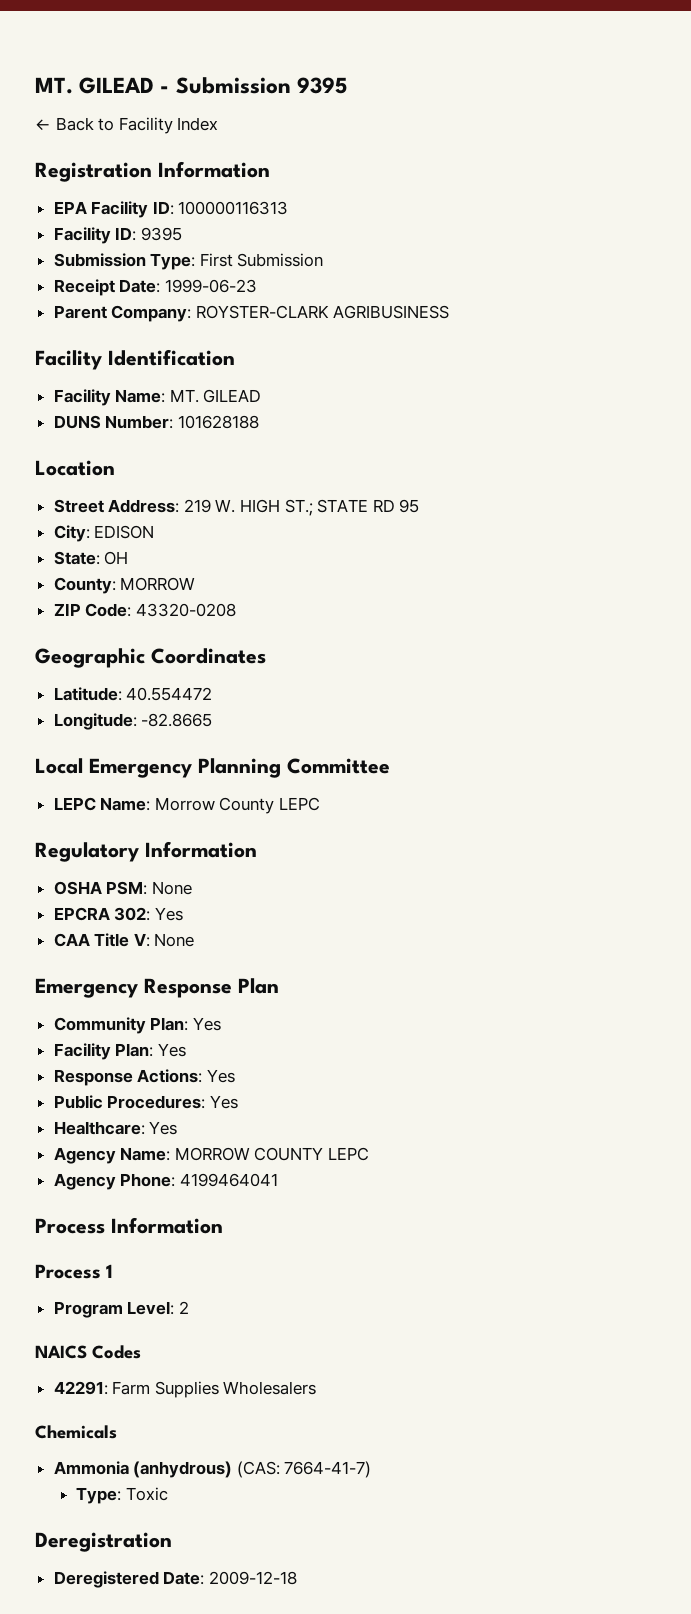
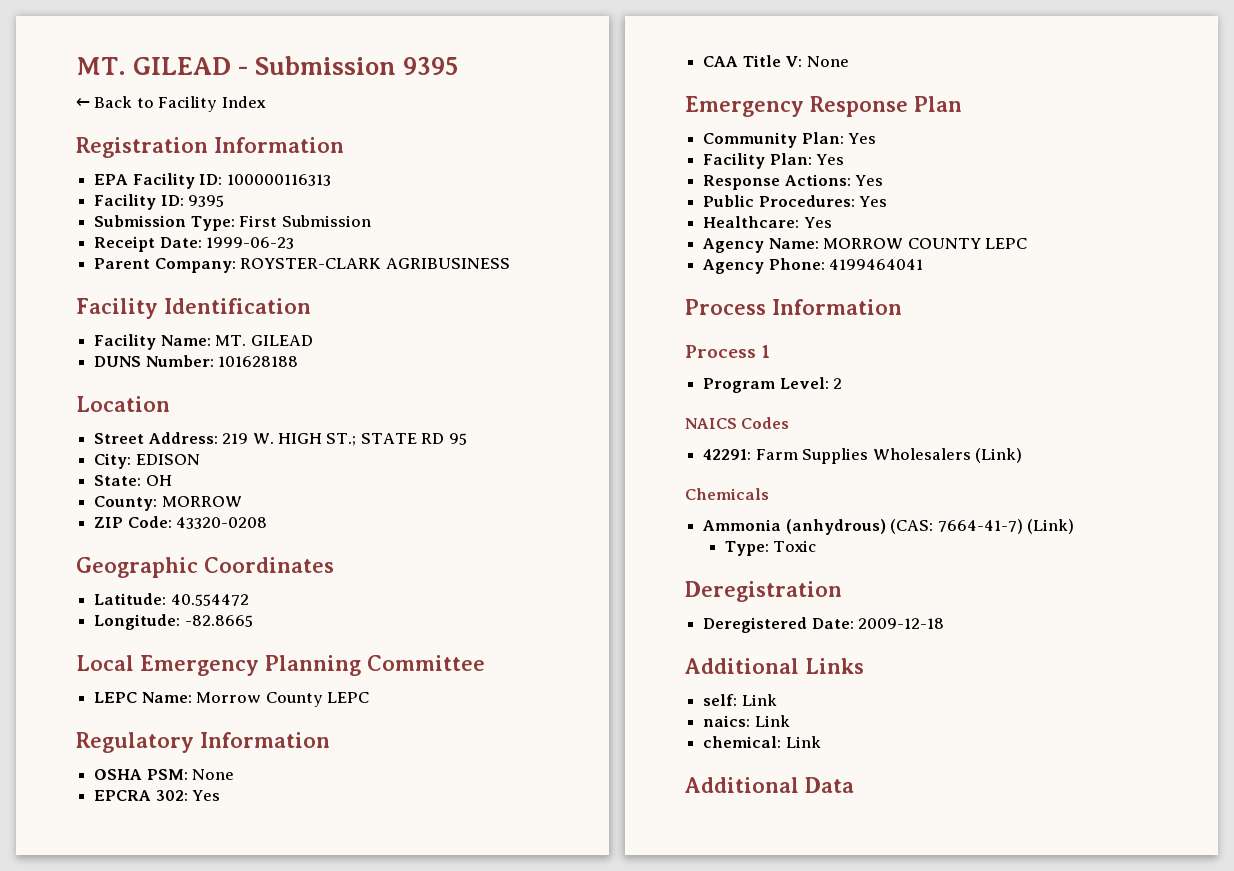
(317, 1388) none -> [974,448,1022,463] (Link)
(372, 1469) none -> [1026,519,1074,534] (Link)
(297, 1578) none -> [685,658,864,674] [703,694,777,706] [703,715,790,727] [703,736,821,748] [685,777,854,793] // Additional Links // self: Link // naics: Link // chemical: Link // Additional Data

